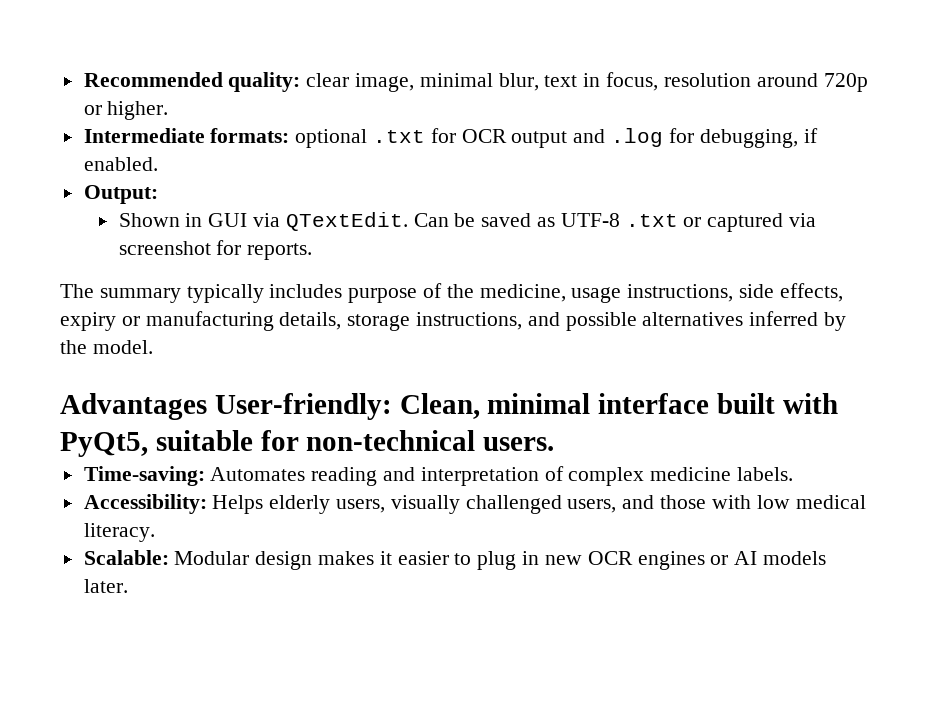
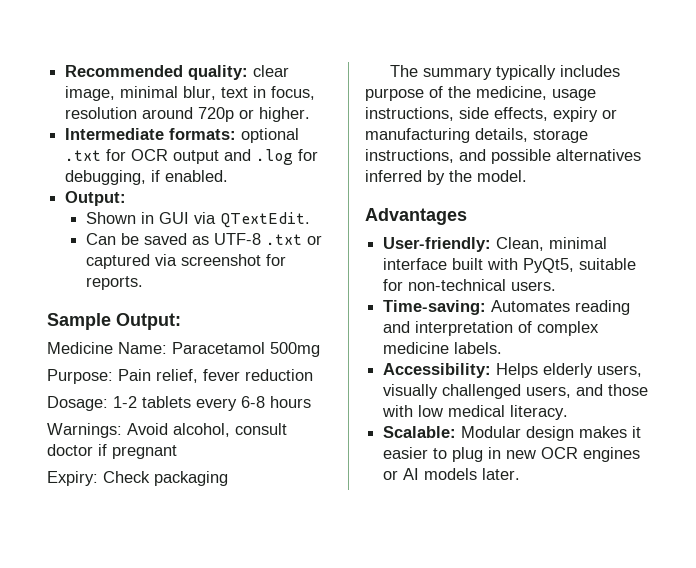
(408, 221) none -> (310, 220) //
(313, 251) none -> [47,313,181,330] [47,342,320,357] [47,369,313,384] [47,396,311,411] [47,423,287,438] [47,444,177,459] [47,471,228,486] // Sample Output: // Medicine Name: Paracetamol 500mg // Purpose: Pain relief, fever reduction // Dosage: 1-2 tablets every 6-8 hours // Warnings: Avoid alcohol, consult doctor if pregnant // Expiry: Check packaging
(207, 406) none -> (467, 216) //

